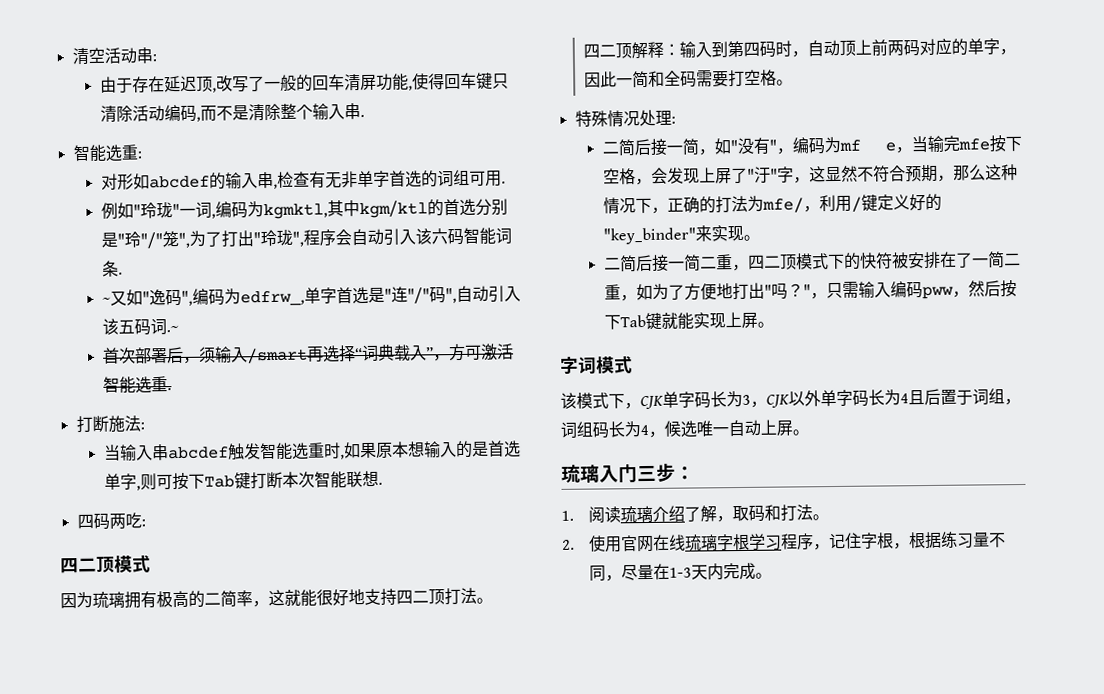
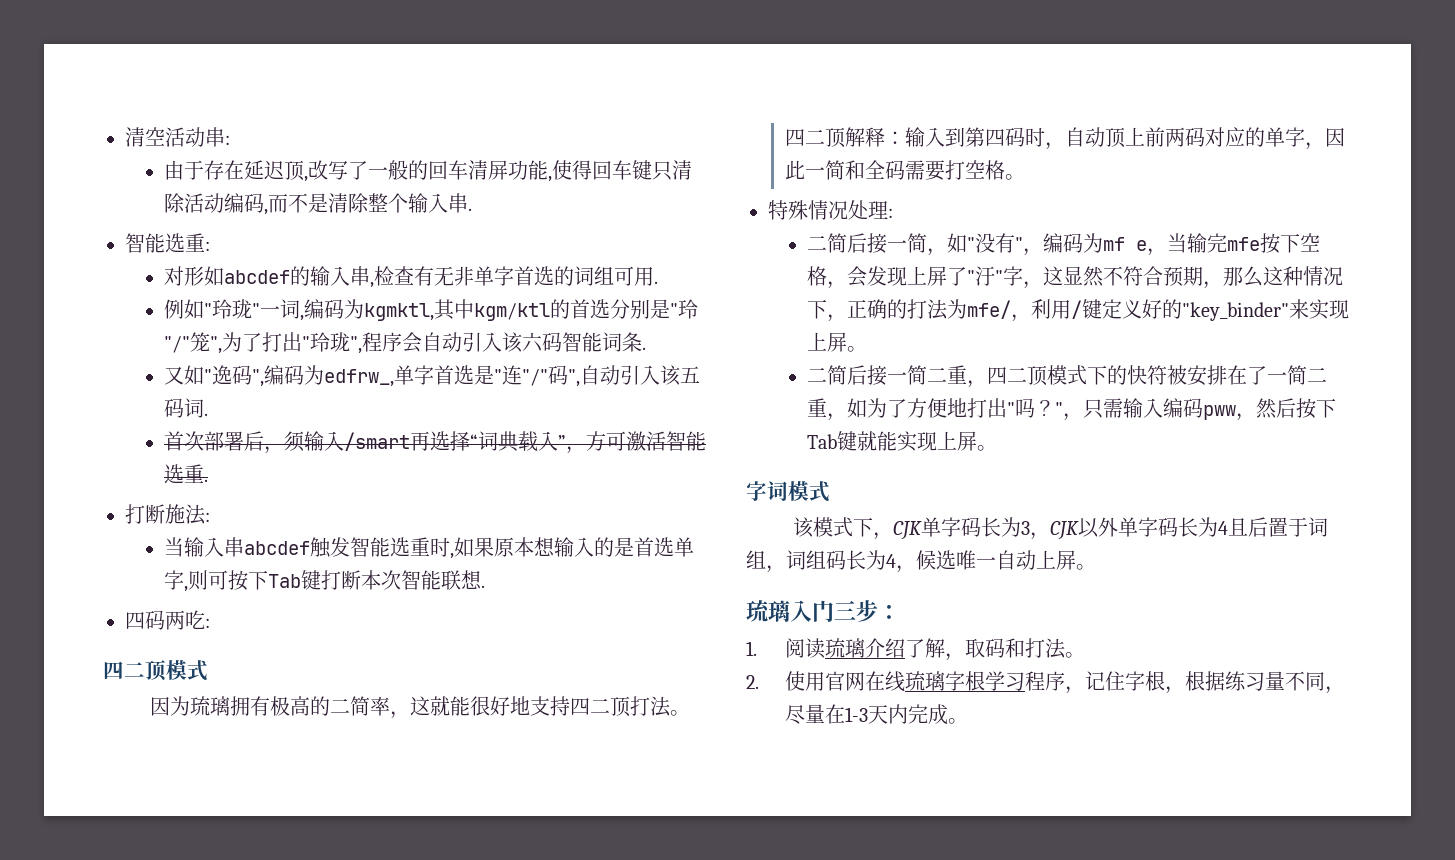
[101,296,111,304] ~ -> (647, 348) none
[165,324,179,333] .~ -> [204,413,209,416] .
(744, 233) none -> [807,332,848,352] 上屏

